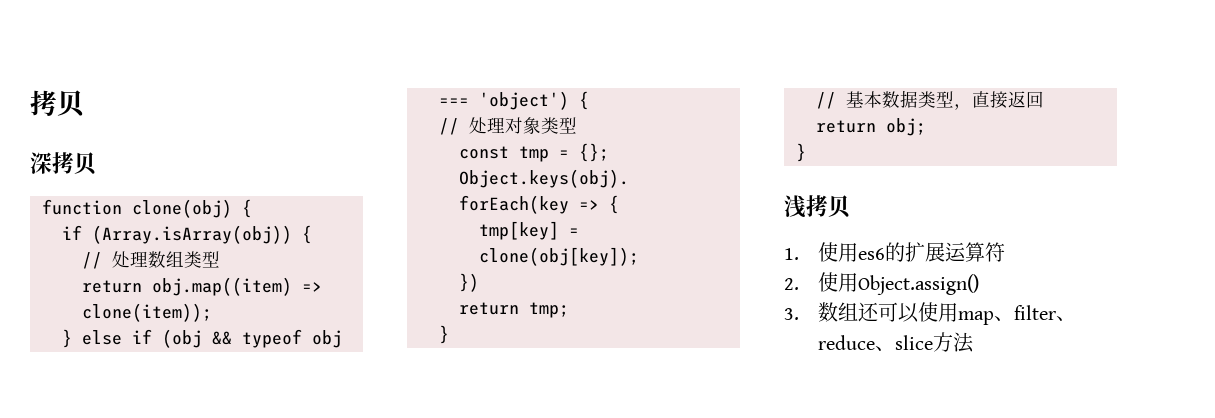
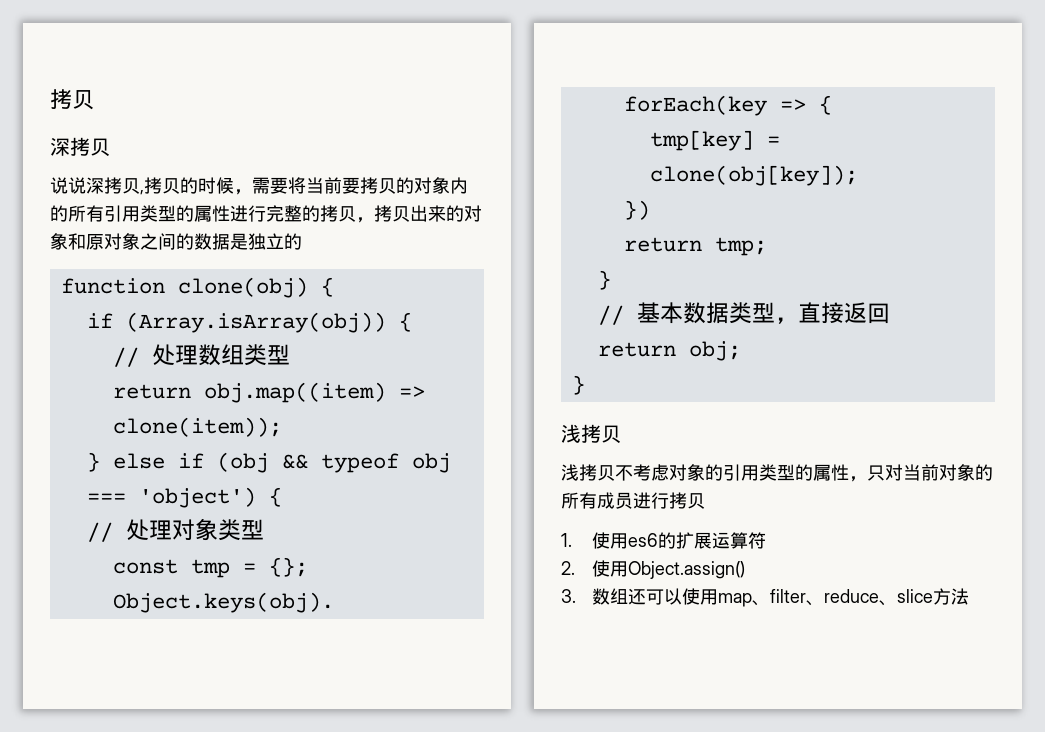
(97, 163) none -> [50,177,468,195] [50,205,482,223] [50,233,302,250] // 说说深拷贝,拷贝的时候，需要将当前要拷贝的对象内的所有引用类型的属性进行完整的拷贝，拷贝出来的对象和原对象之间的数据是独立的
(851, 206) none -> [561,464,993,482] [561,492,705,509] // 浅拷贝不考虑对象的引用类型的属性，只对当前对象的所有成员进行拷贝

